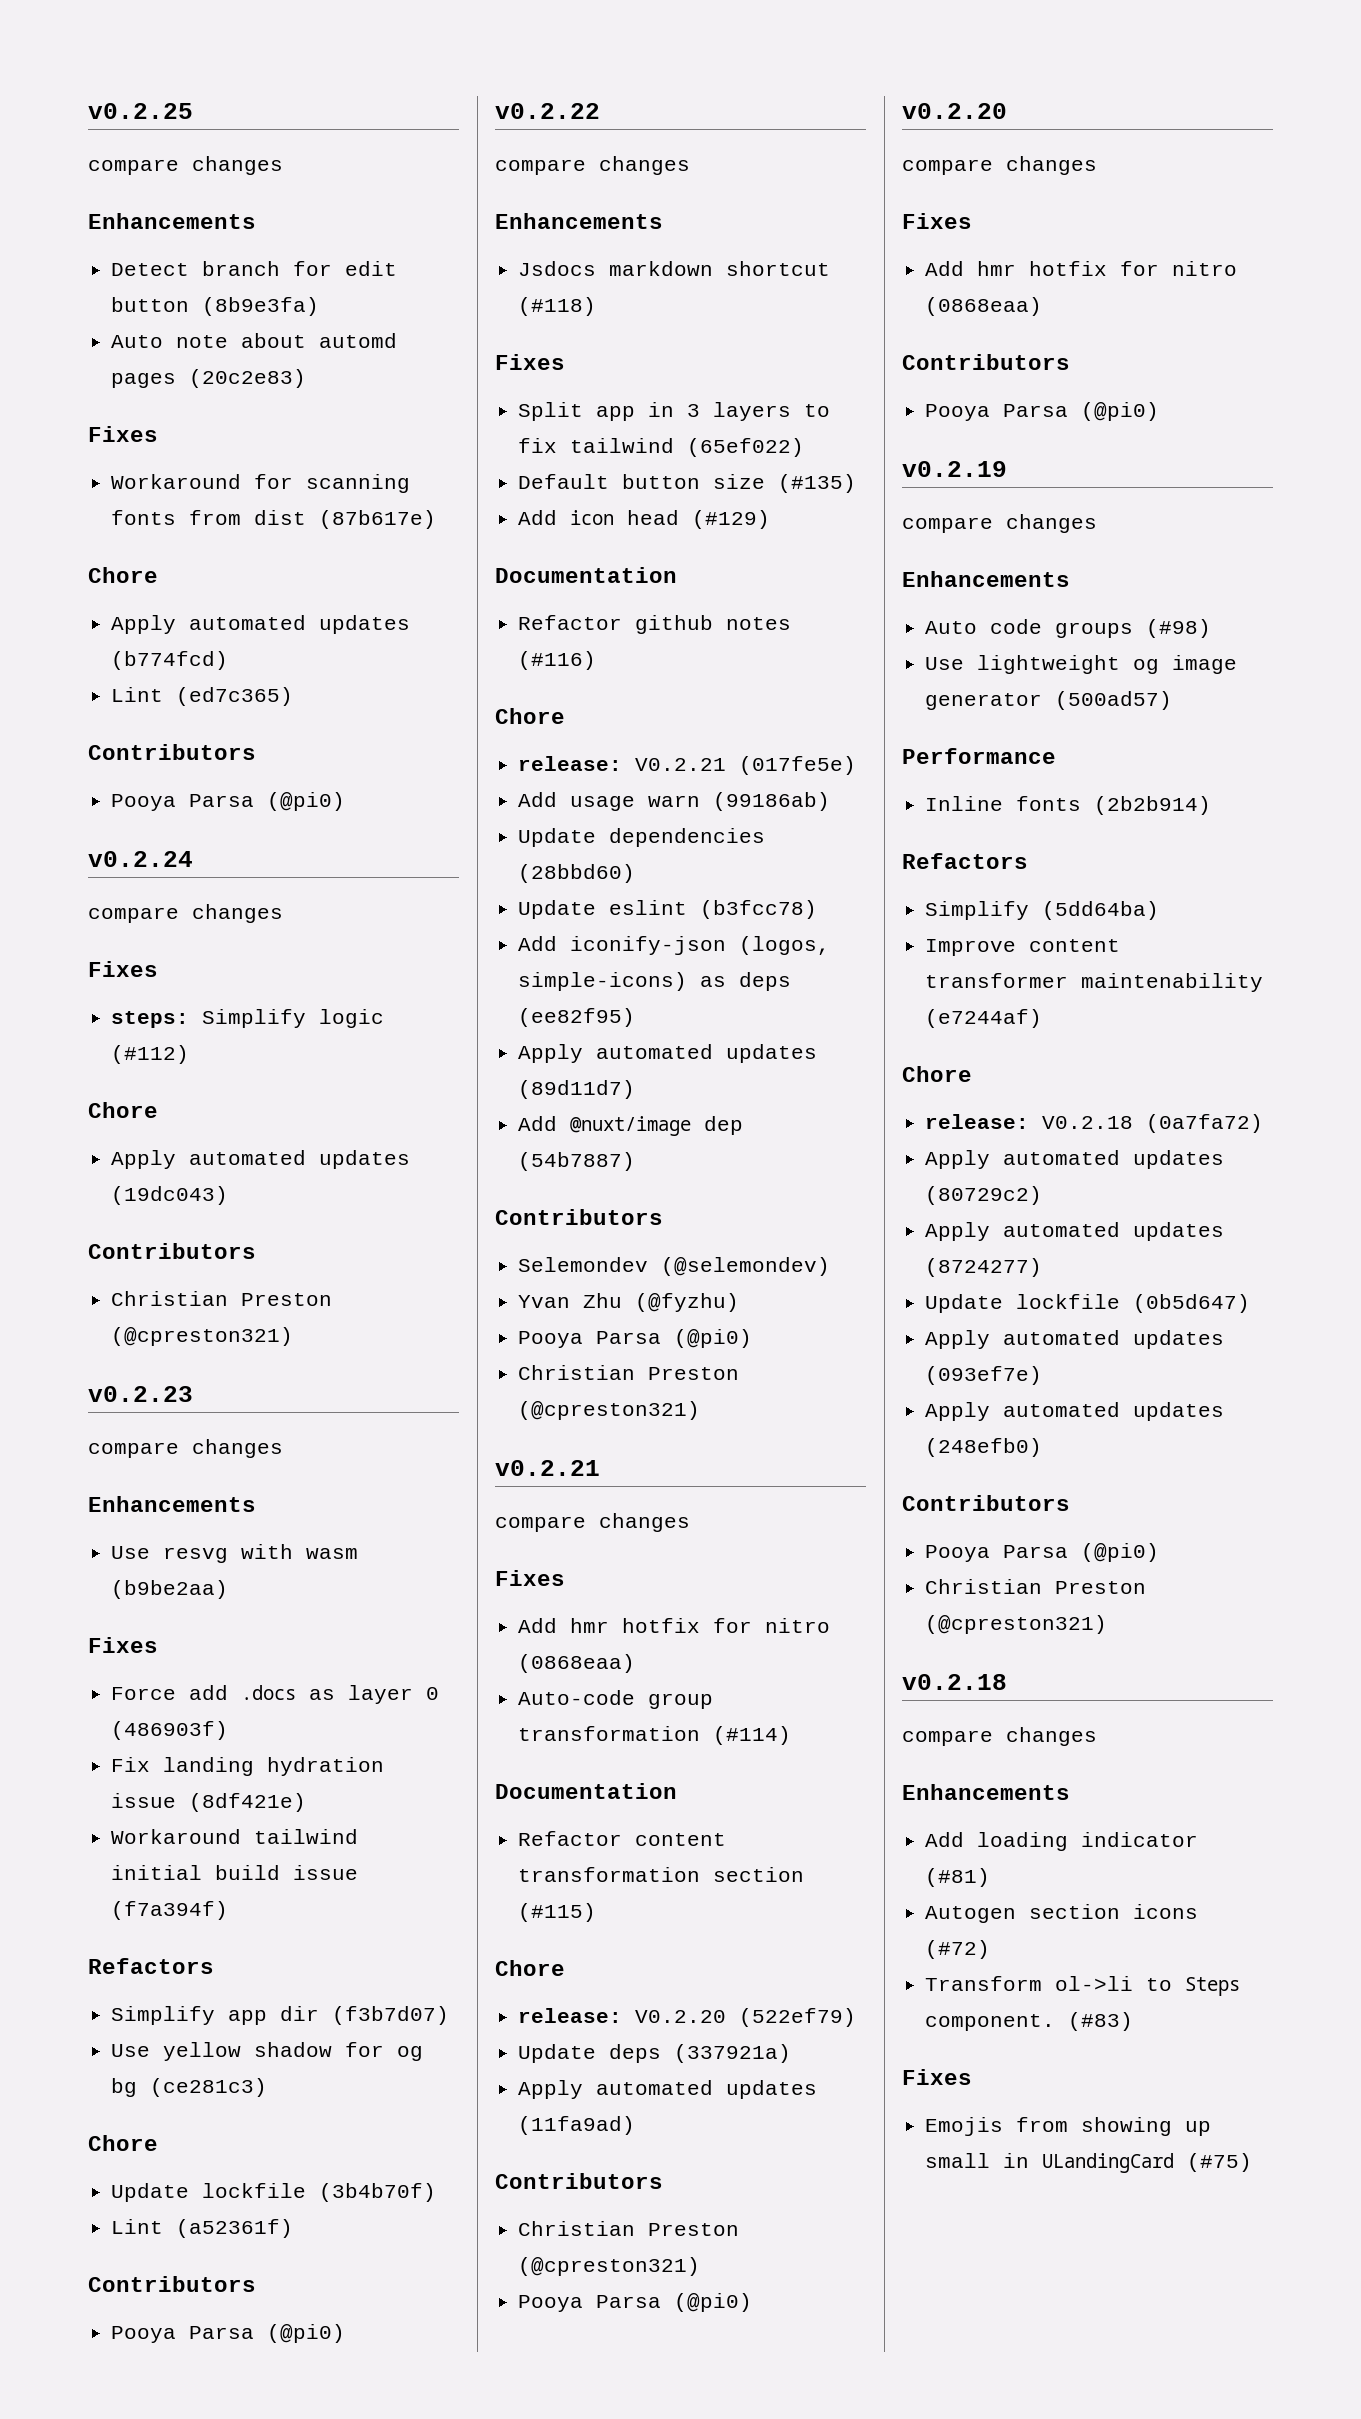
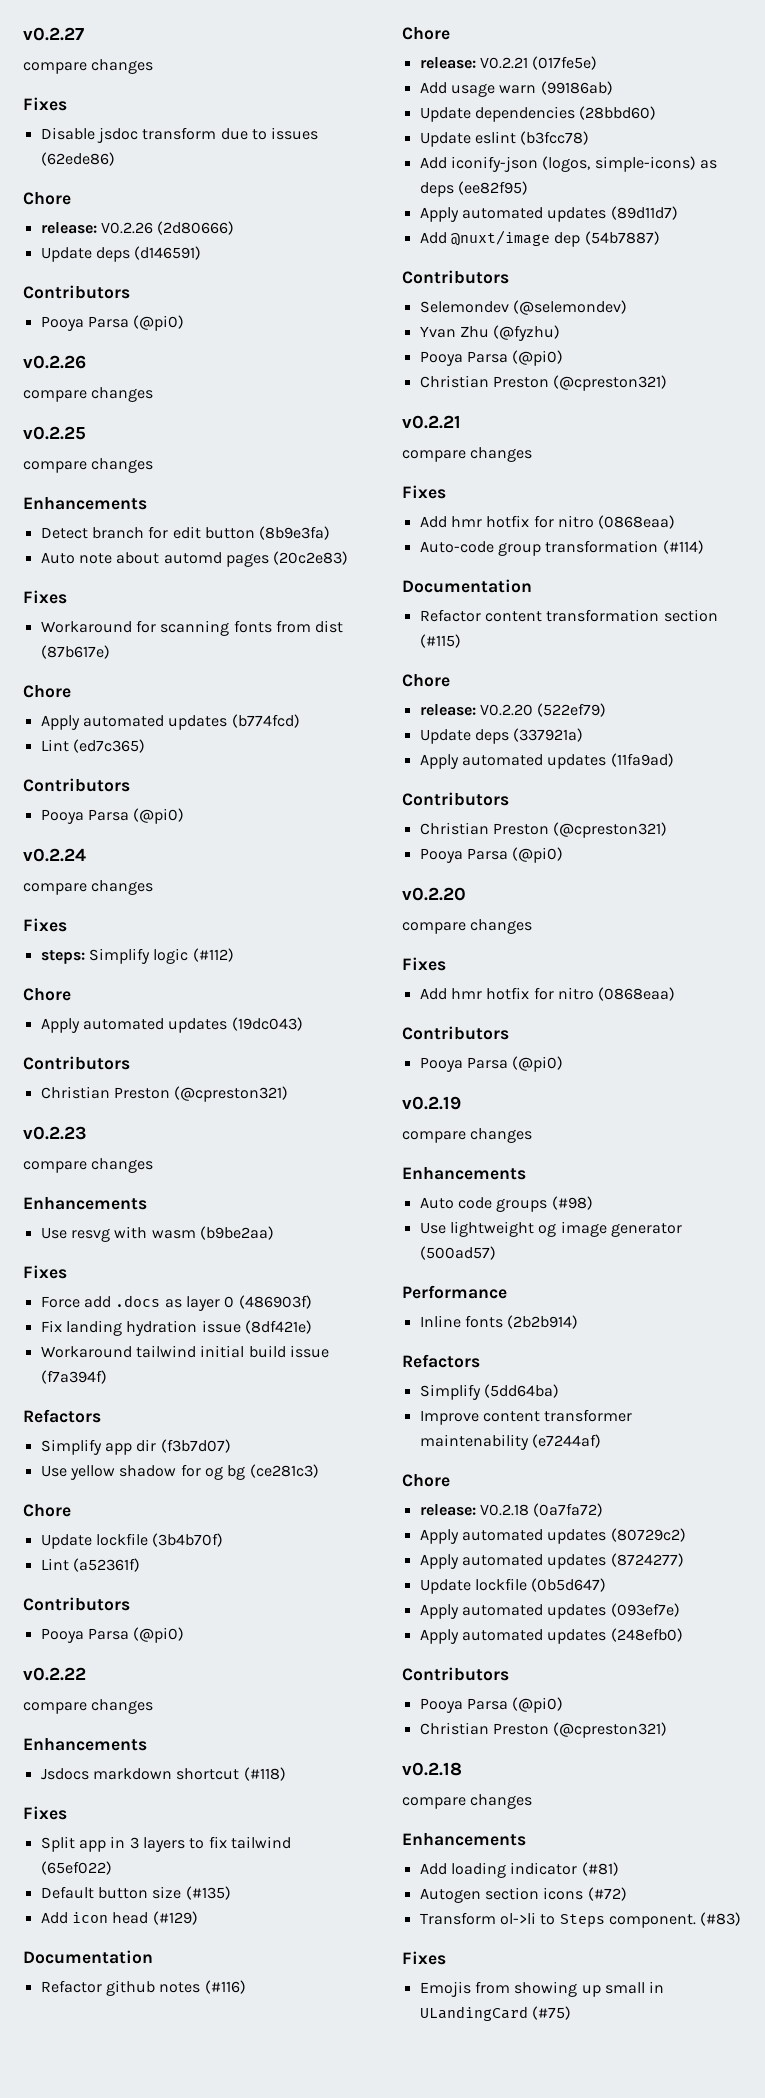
(88, 111) none -> [23,27,84,41] [23,59,154,74] [23,97,67,111] [40,127,319,143] [40,152,115,166] [23,192,71,205] [40,221,235,235] [40,246,202,262] [23,285,130,299] [40,315,185,331] [23,355,86,369] [23,387,154,402] v0.2.27 // compare changes // Fixes // Disable jsdoc transform due to issues (62ede86) // Chore // release: V0.2.26 (2d80666) // Update deps (d146591) // Contributors // Pooya Parsa (@pi0) // v0.2.26 // compare changes //

